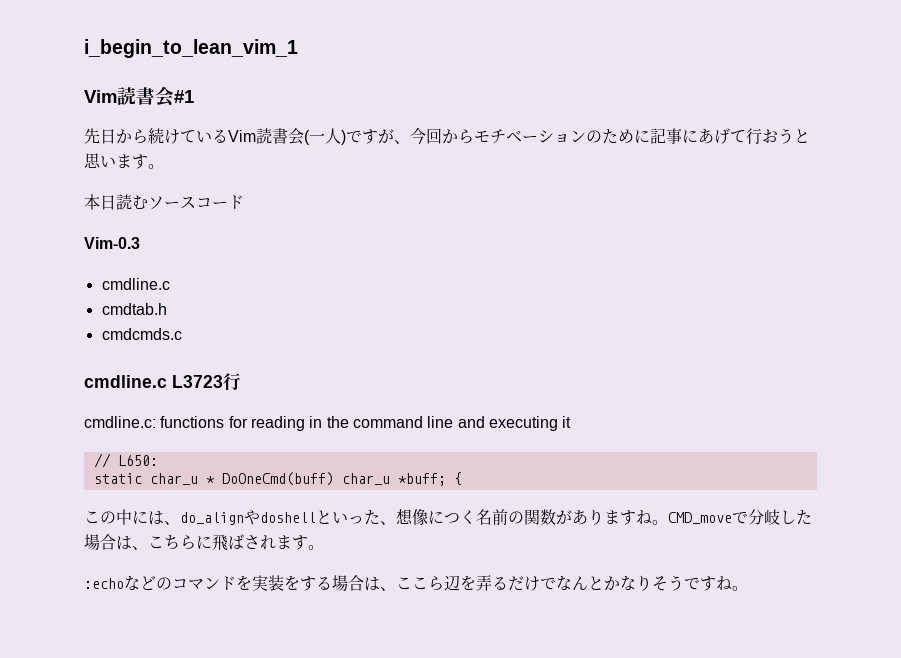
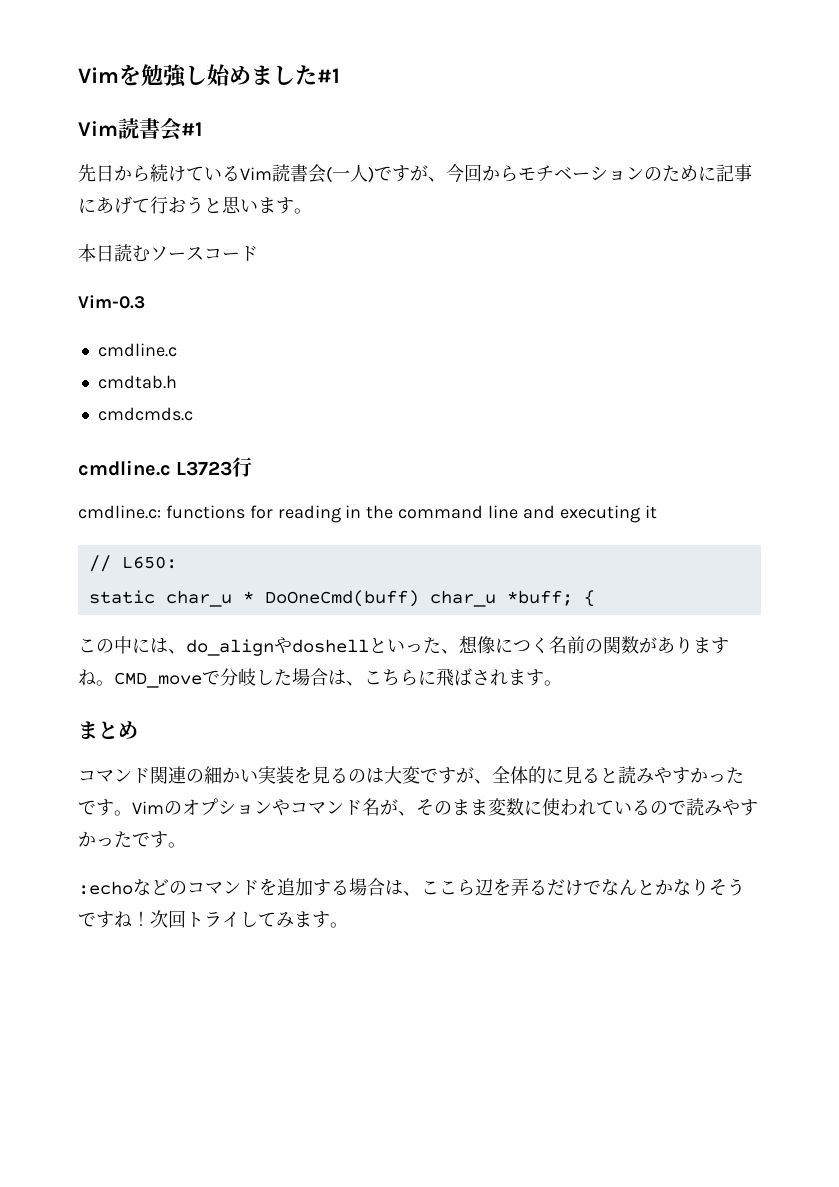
[84,39,298,58] i_begin_to_lean_vim_1 -> [78,64,340,88] Vimを勉強し始めました#1
(324, 547) none -> [78,721,138,739] [78,766,744,784] [78,798,758,816] [78,831,186,848] // まとめ // コマンド関連の細かい実装を見るのは大変ですが、全体的に見ると読みやすかったです。Vimのオプションやコマンド名が、そのまま変数に使われているので読みやすかったです。
[252,575,300,591] 実装を -> [277,878,313,896] 追加
(732, 583) none -> [132,910,330,928] ！次回トライしてみます

